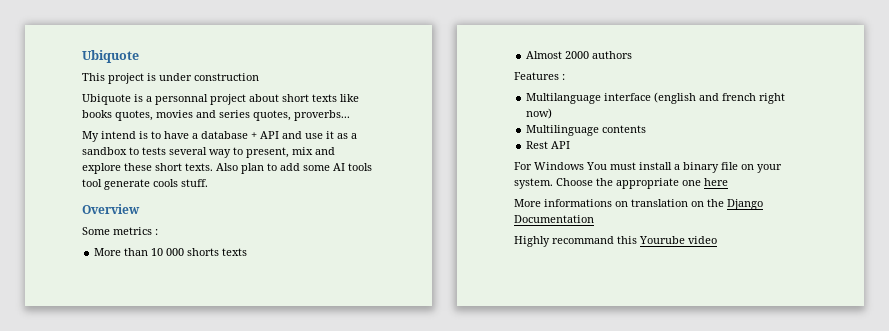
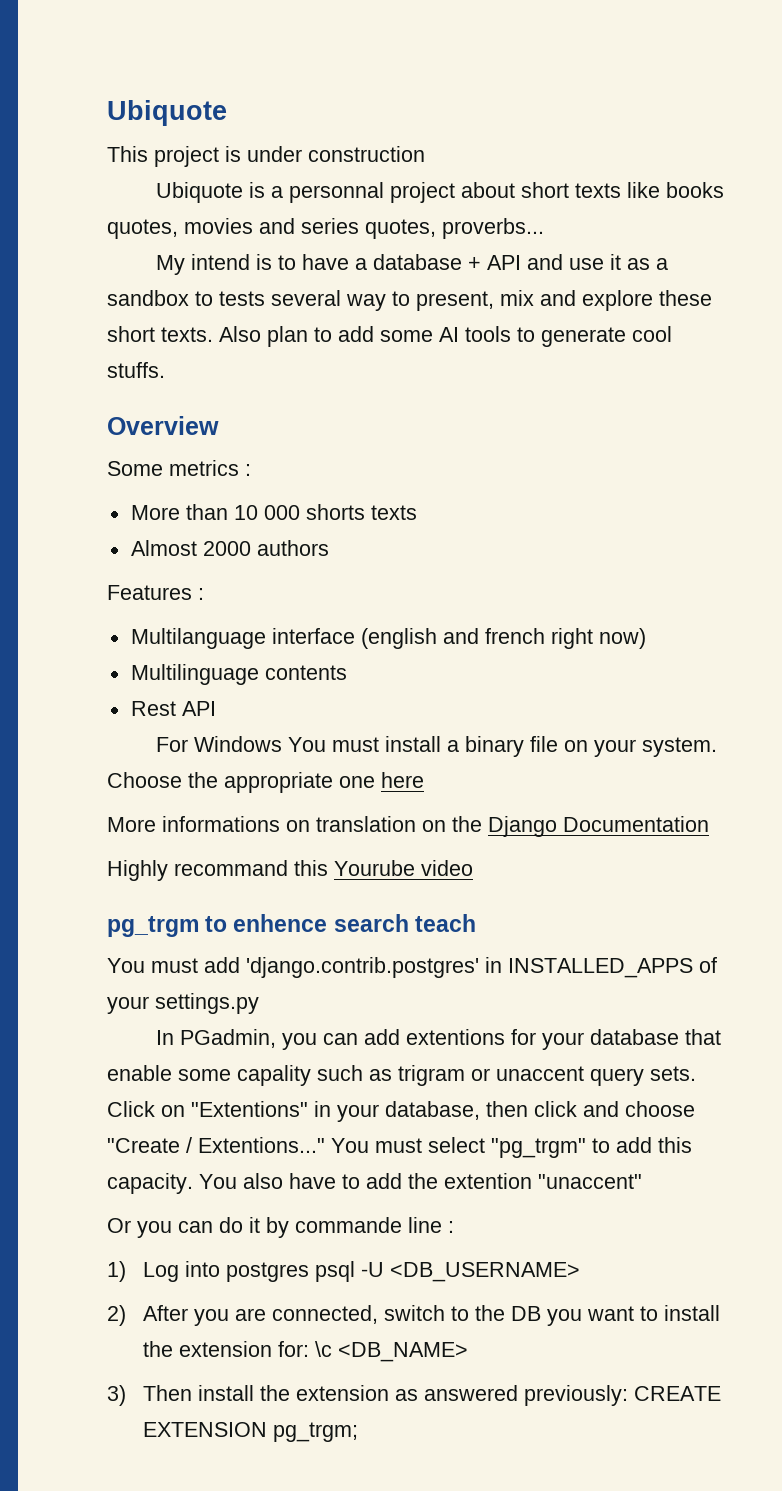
[82,179,208,190] tool generate cools stuff. -> [517,326,672,347] [107,362,165,378] to generate cool stuffs.
(717, 240) none -> [107,914,476,937] [107,957,717,978] [107,993,259,1014] [156,1029,722,1050] [107,1065,696,1086] [107,1101,695,1122] [107,1137,692,1158] [107,1173,642,1194] [107,1217,454,1238] [107,1261,580,1282] [107,1305,720,1326] [142,1341,468,1362] [107,1385,721,1406] [142,1422,358,1442] // pg_trgm to enhence search teach // You must add 'django.contrib.postgres' in INSTALLED_APPS of your settings.py // In PGadmin, you can add extentions for your database that enable some capality such as trigram or unaccent query sets. Click on "Extentions" in your database, then click and choose "Create / Extentions..." You must select "pg_trgm" to add this capacity. You also have to add the extention "unaccent" // Or you can do it by commande line : // 1) Log into postgres psql -U <DB_USERNAME> // 2) After you are connected, switch to the DB you want to install the extension for: \c <DB_NAME> // 3) Then install the extension as answered previously: CREATE EXTENSION pg_trgm;

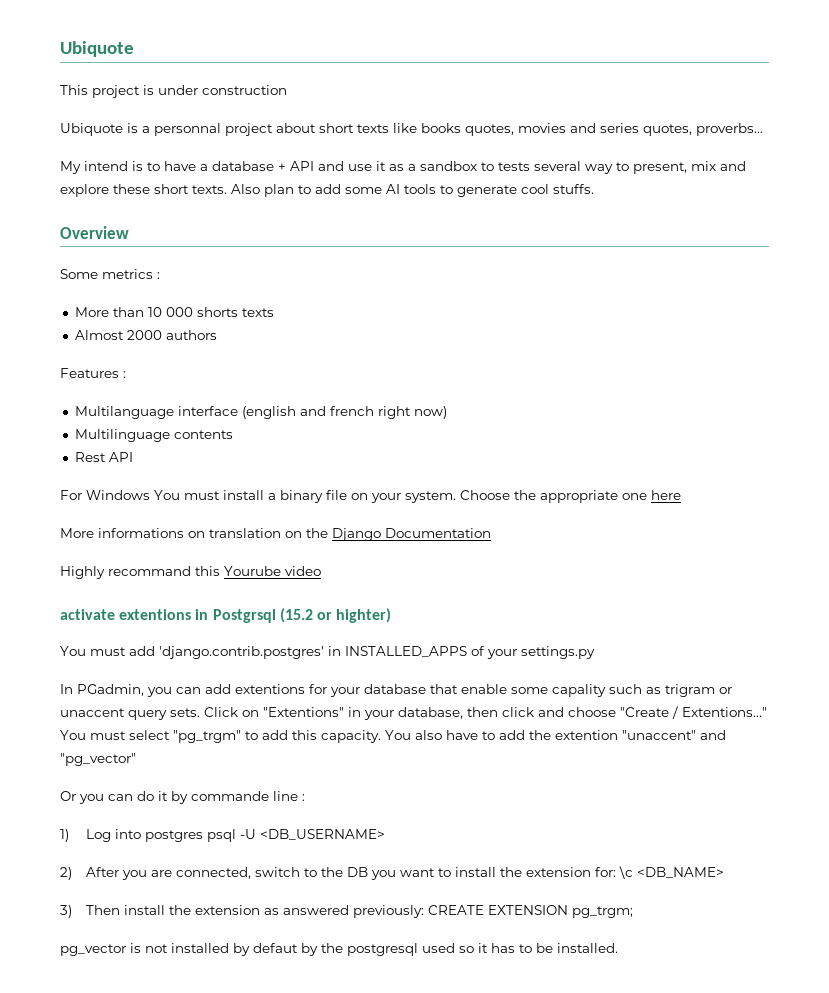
[107,914,476,937] pg_trgm to enhence search teach -> [60,608,392,623] activate extentions in Postgrsql (15.2 or highter)
(642, 1181) none -> [700,730,726,740] [60,753,136,766] and "pg_vector"
(358, 1432) none -> [60,943,618,956] // pg_vector is not installed by defaut by the postgresql used so it has to be installed.

